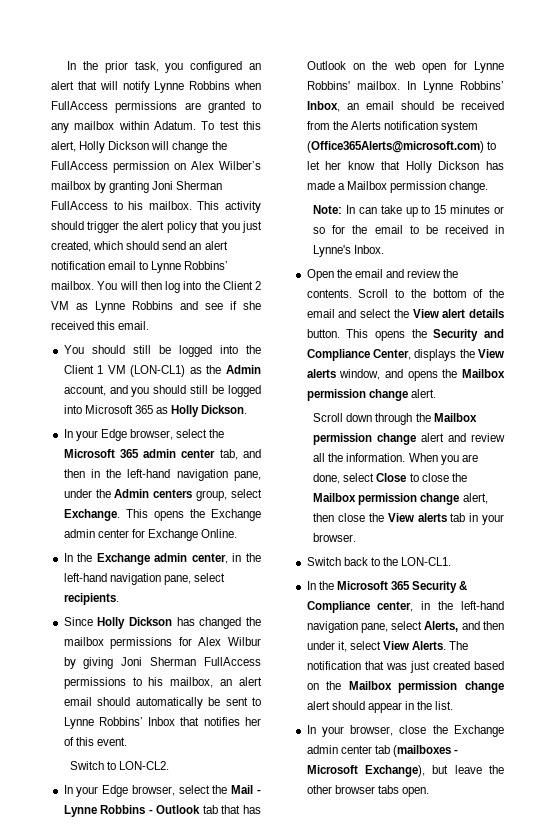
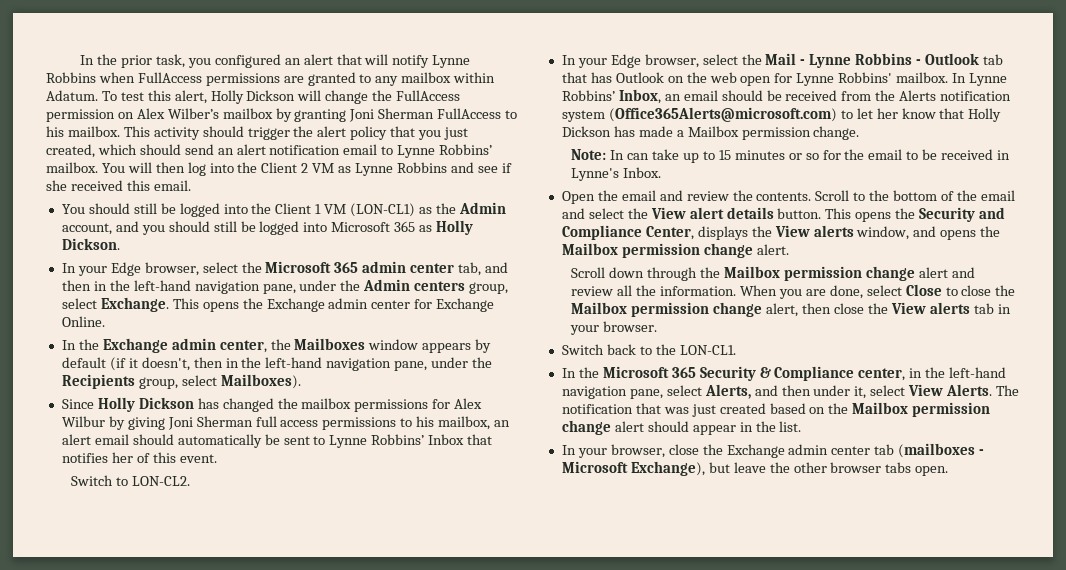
[232,553,261,562] [63,573,225,585] [63,593,119,605] in the left-hand navigation pane, select recipients. -> [270,338,492,353] [61,357,493,371] [61,374,301,389] the Mailboxes window appears by default (if it doesn't, then in the left-hand navigation pane, under the Recipients group, select Mailboxes).
[203,657,261,666] FullAccess -> [255,416,319,427] full access

